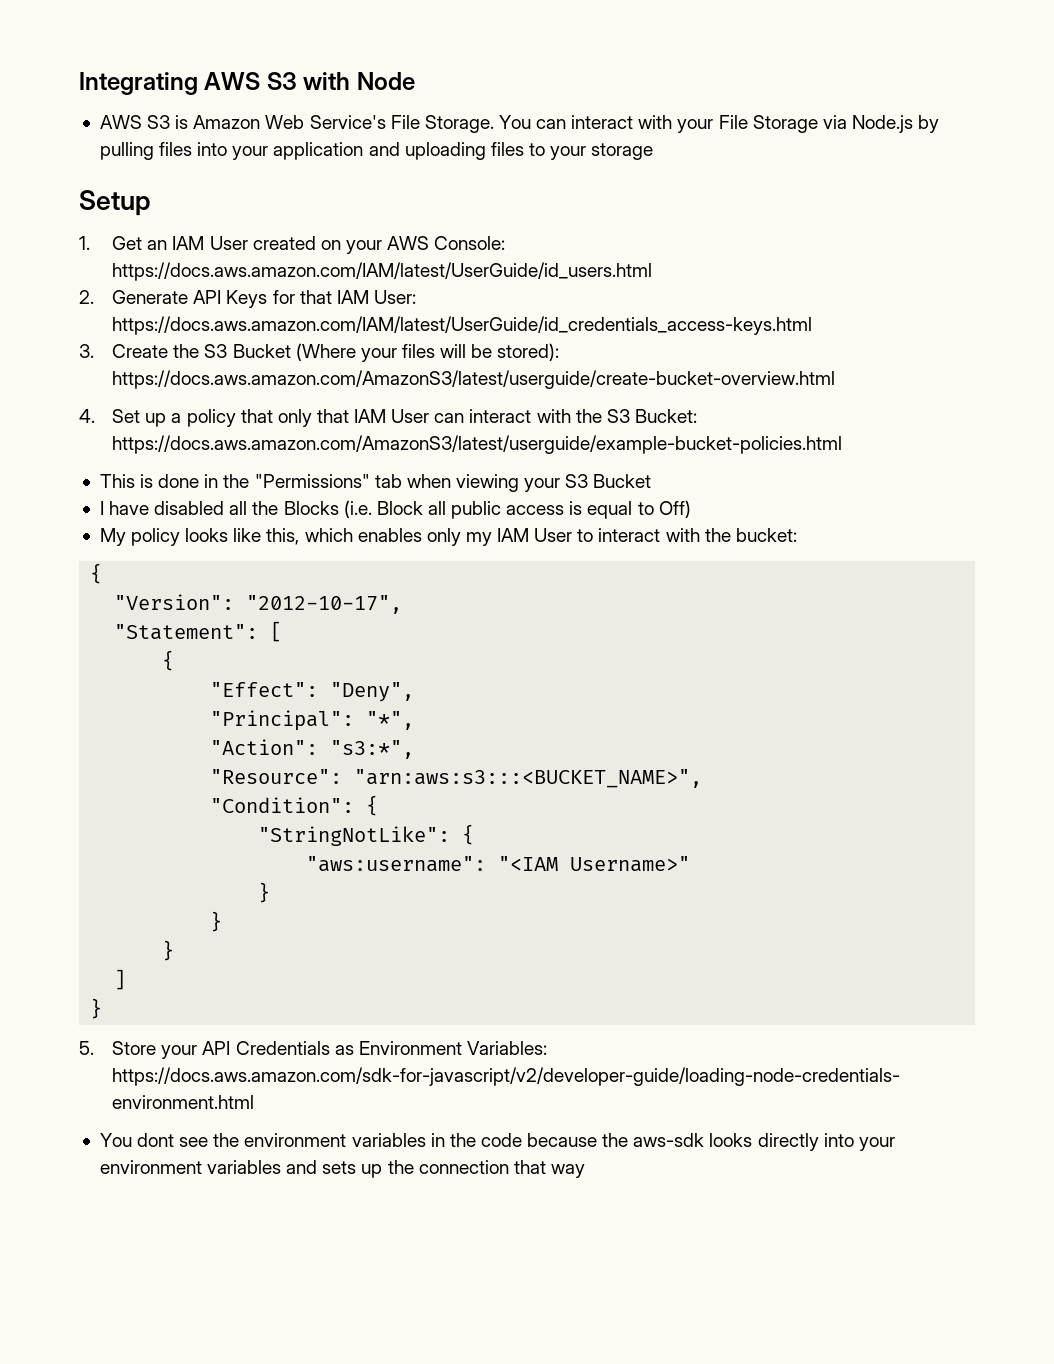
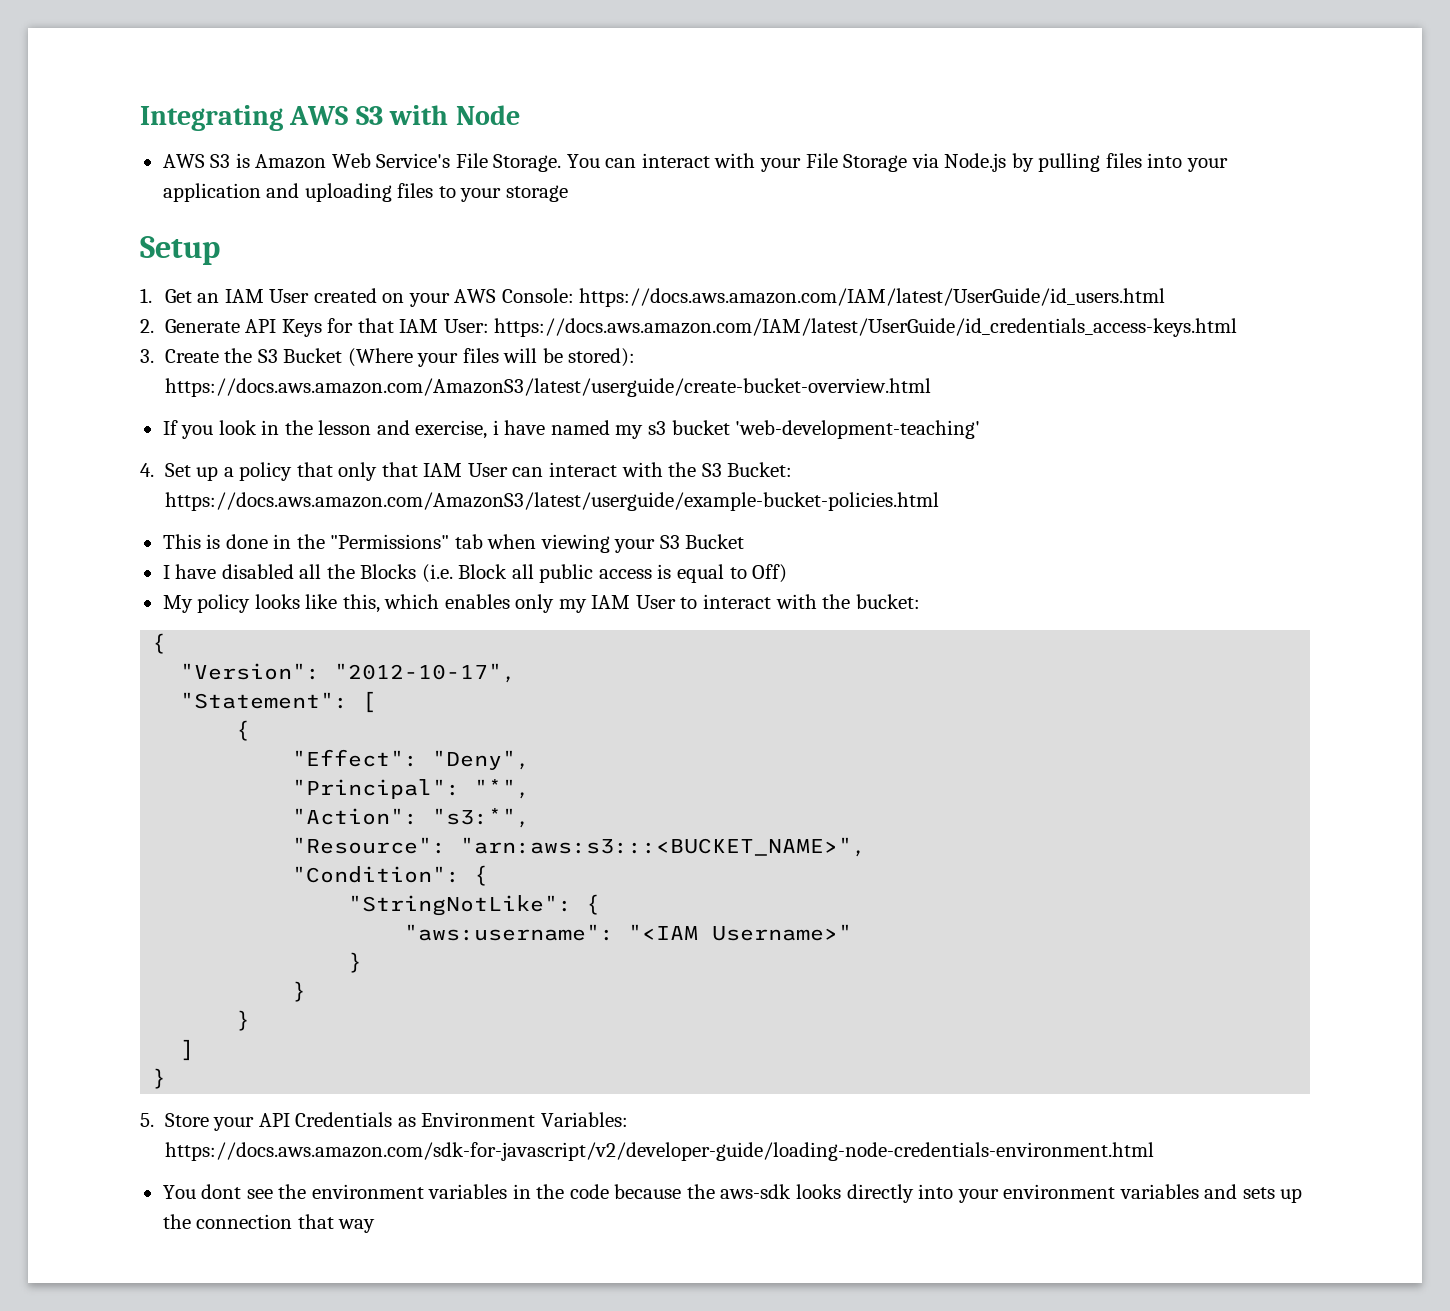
(836, 379) none -> [162,420,981,439] // If you look in the lesson and exercise, i have named my s3 bucket 'web-development-teaching'

